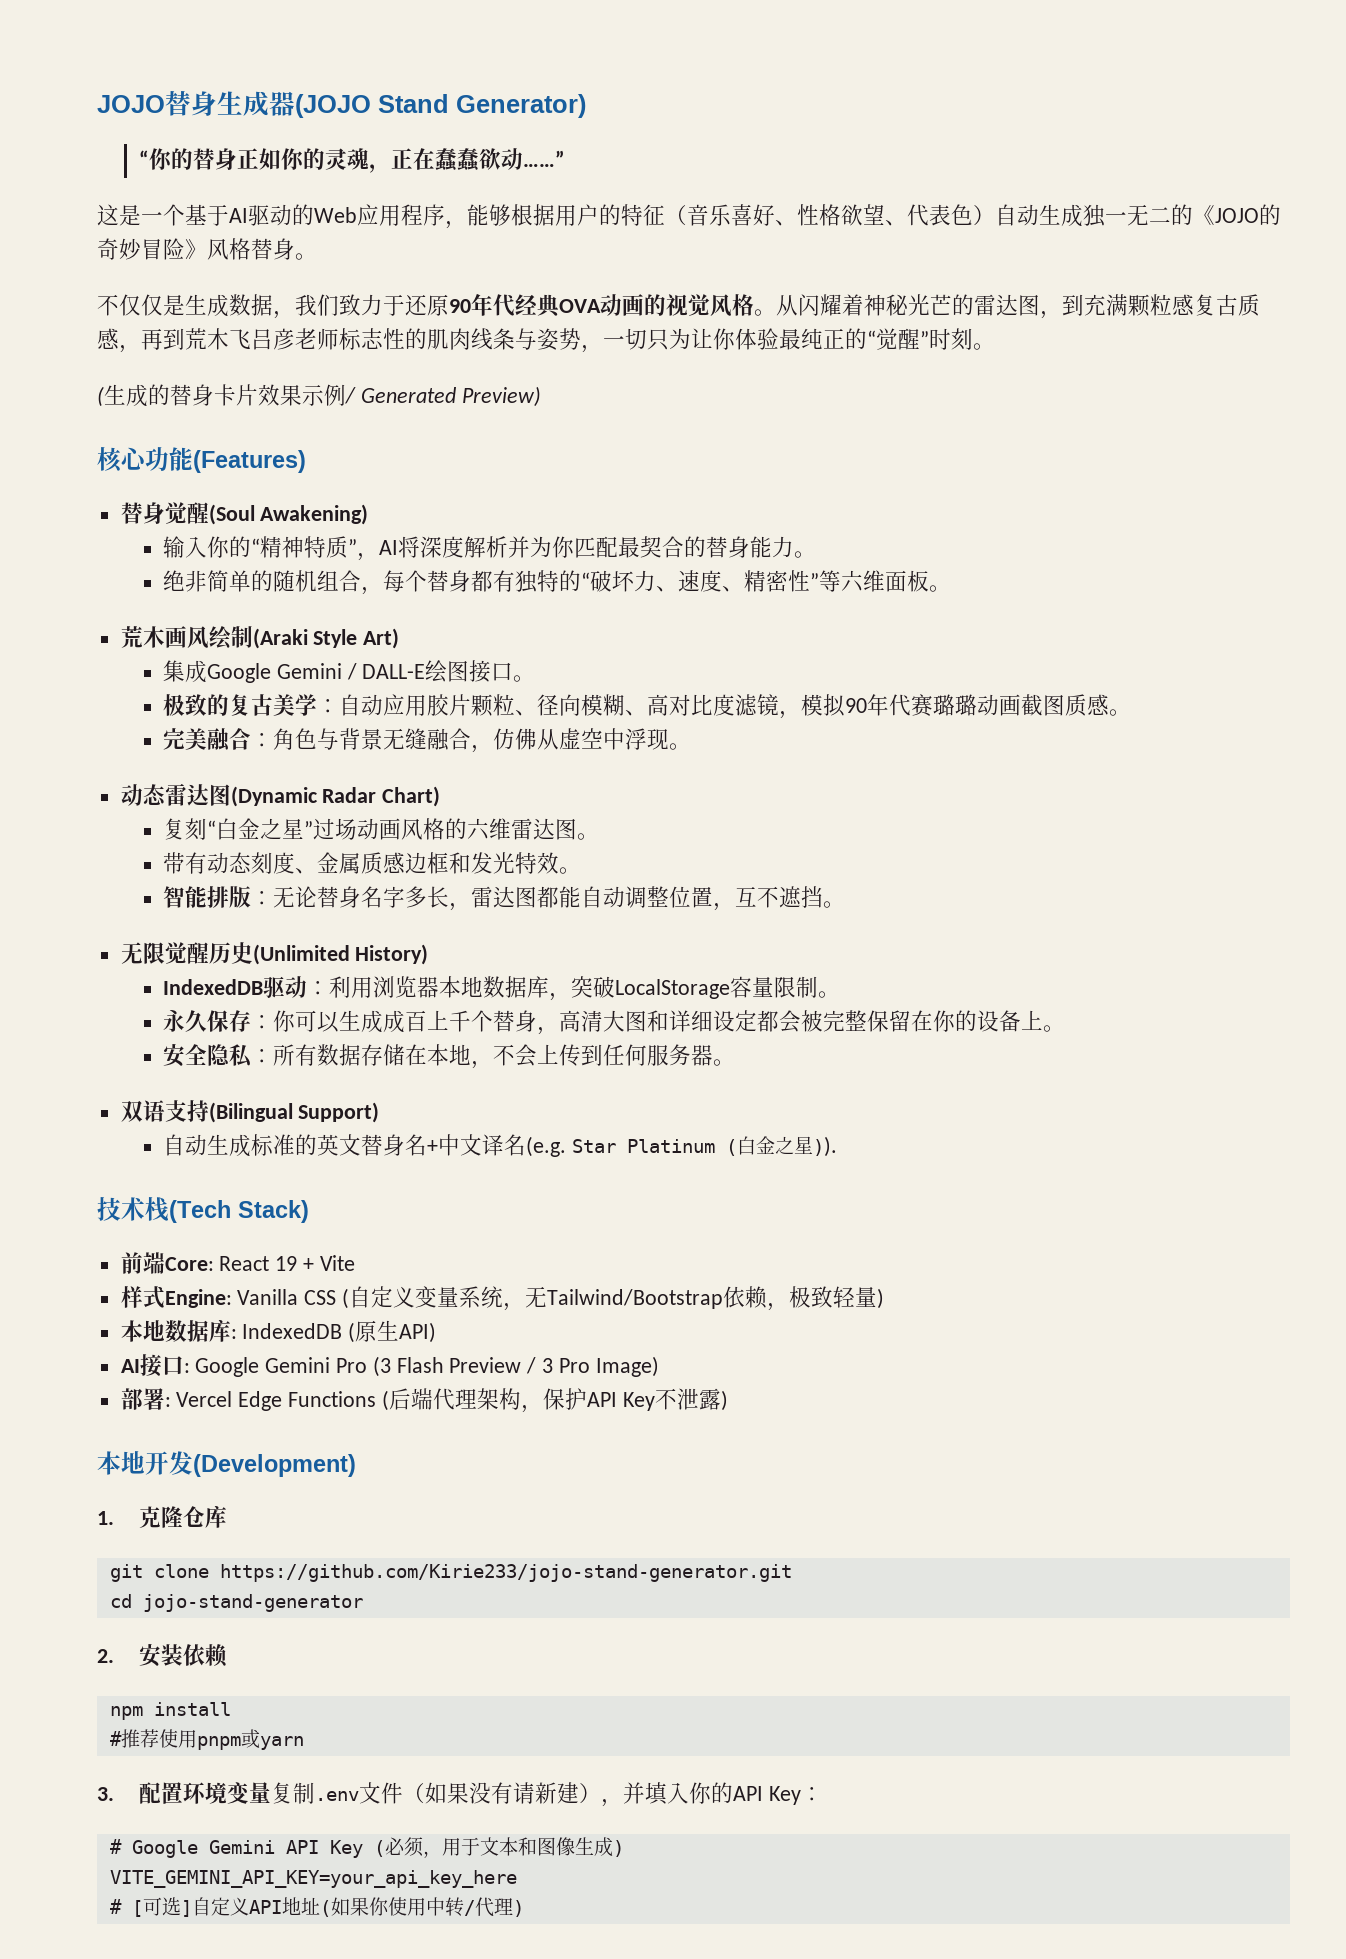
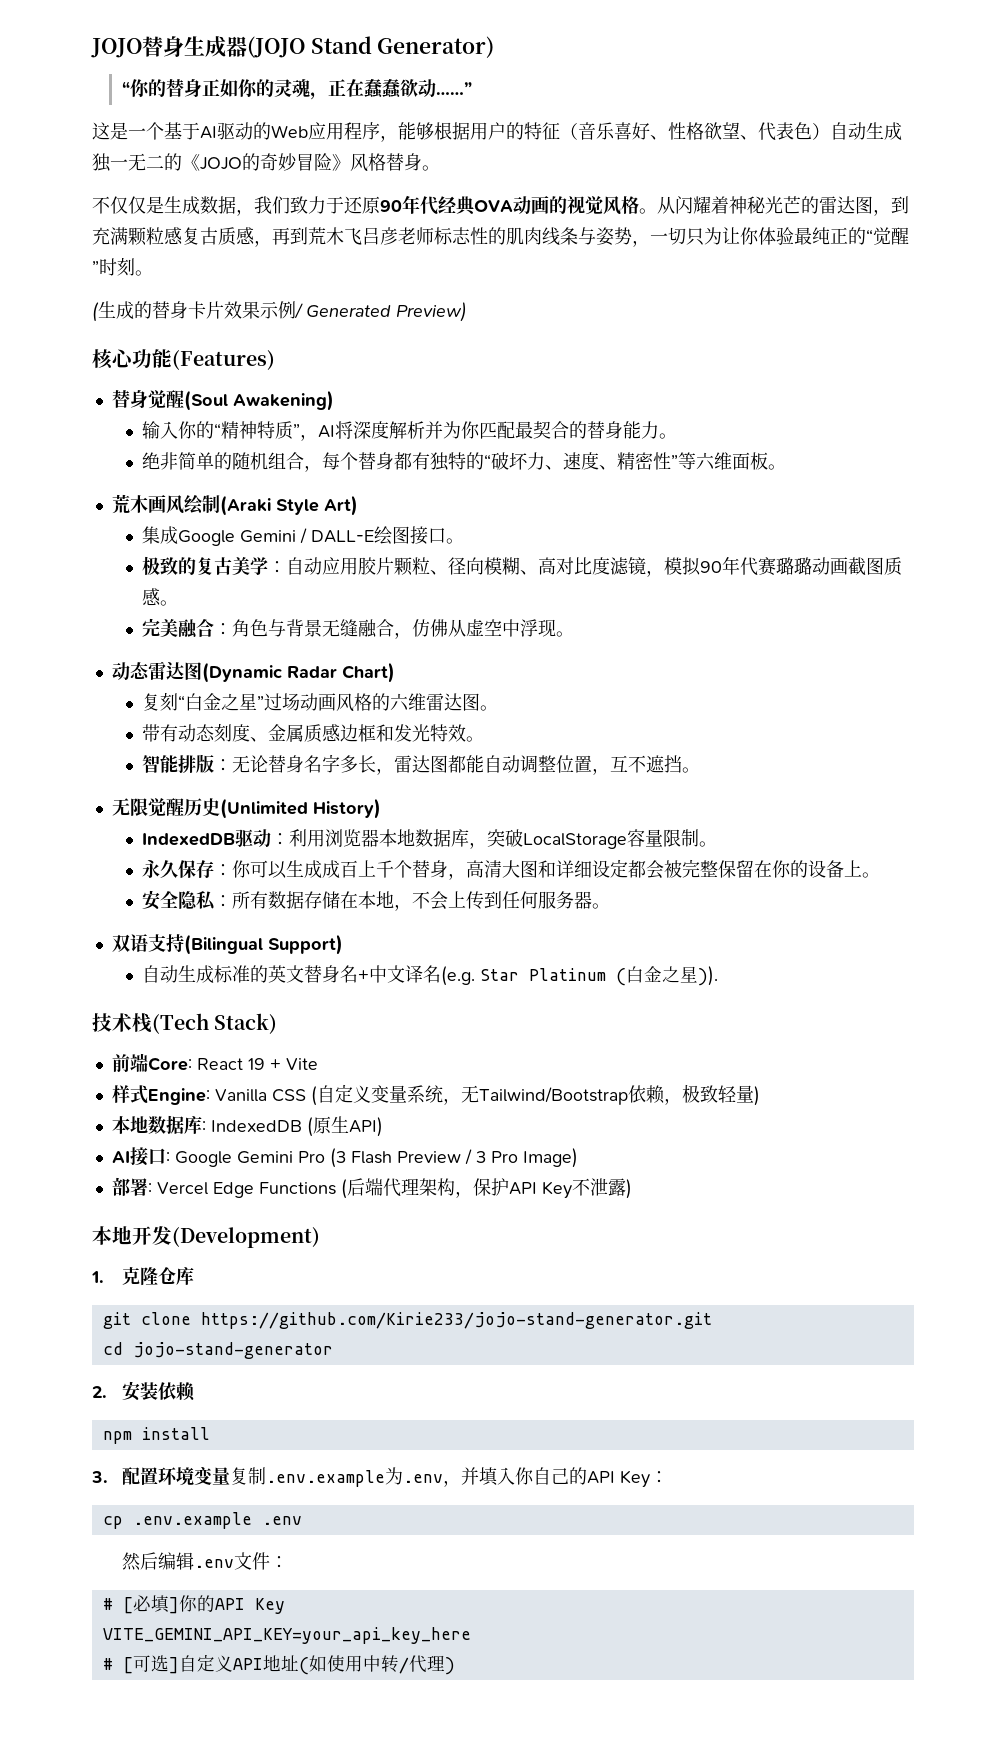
[109,1729,304,1750] // #推荐使用pnpm或yarn -> (210, 1433) none
[315,1782,602,1804] .env文件（如果没有请新建） -> [265,1467,443,1487] .env.example为.env
(712, 1793) none -> [532,1467,569,1485] 自己
[109,1837,624,1858] # Google Gemini API Key (必须，用于文本和图像生成) -> [102,1512,302,1529] [121,1552,288,1571] [102,1595,285,1614] cp .env.example .env // 然后编辑.env文件： // # [必填]你的API Key
[349,1897,389,1916] 果你 -> (327, 1663) none

